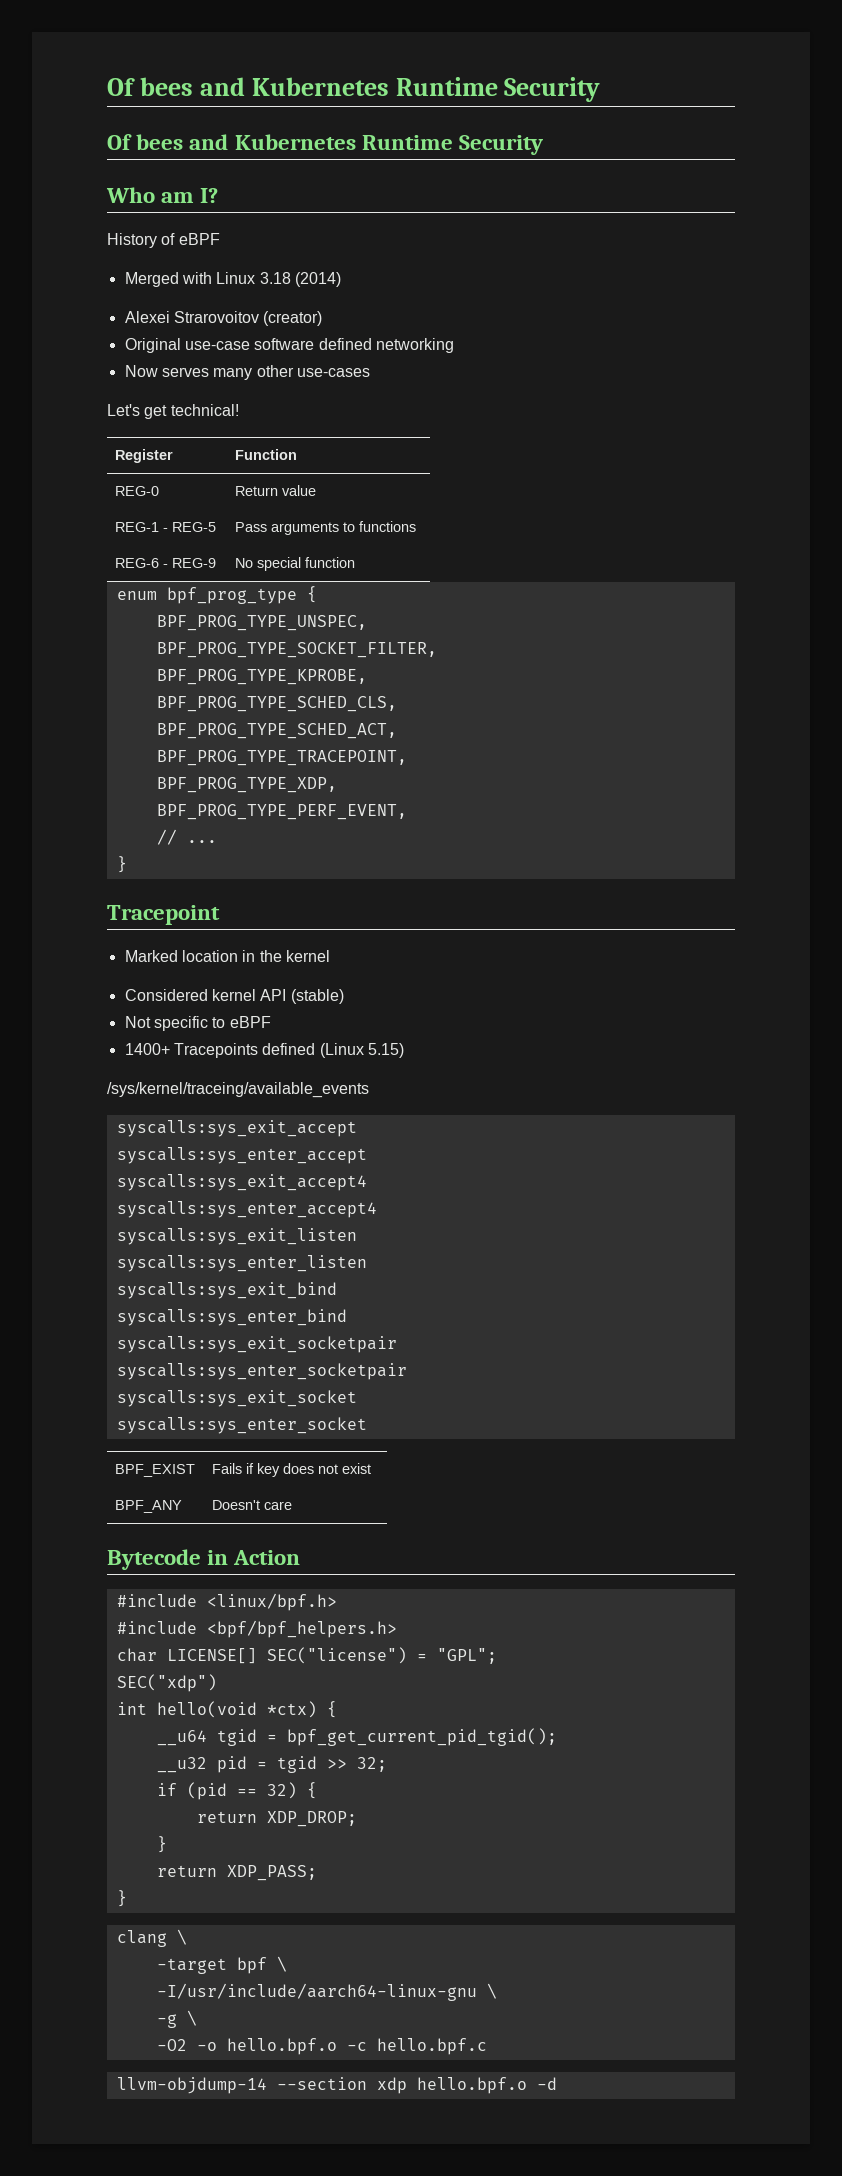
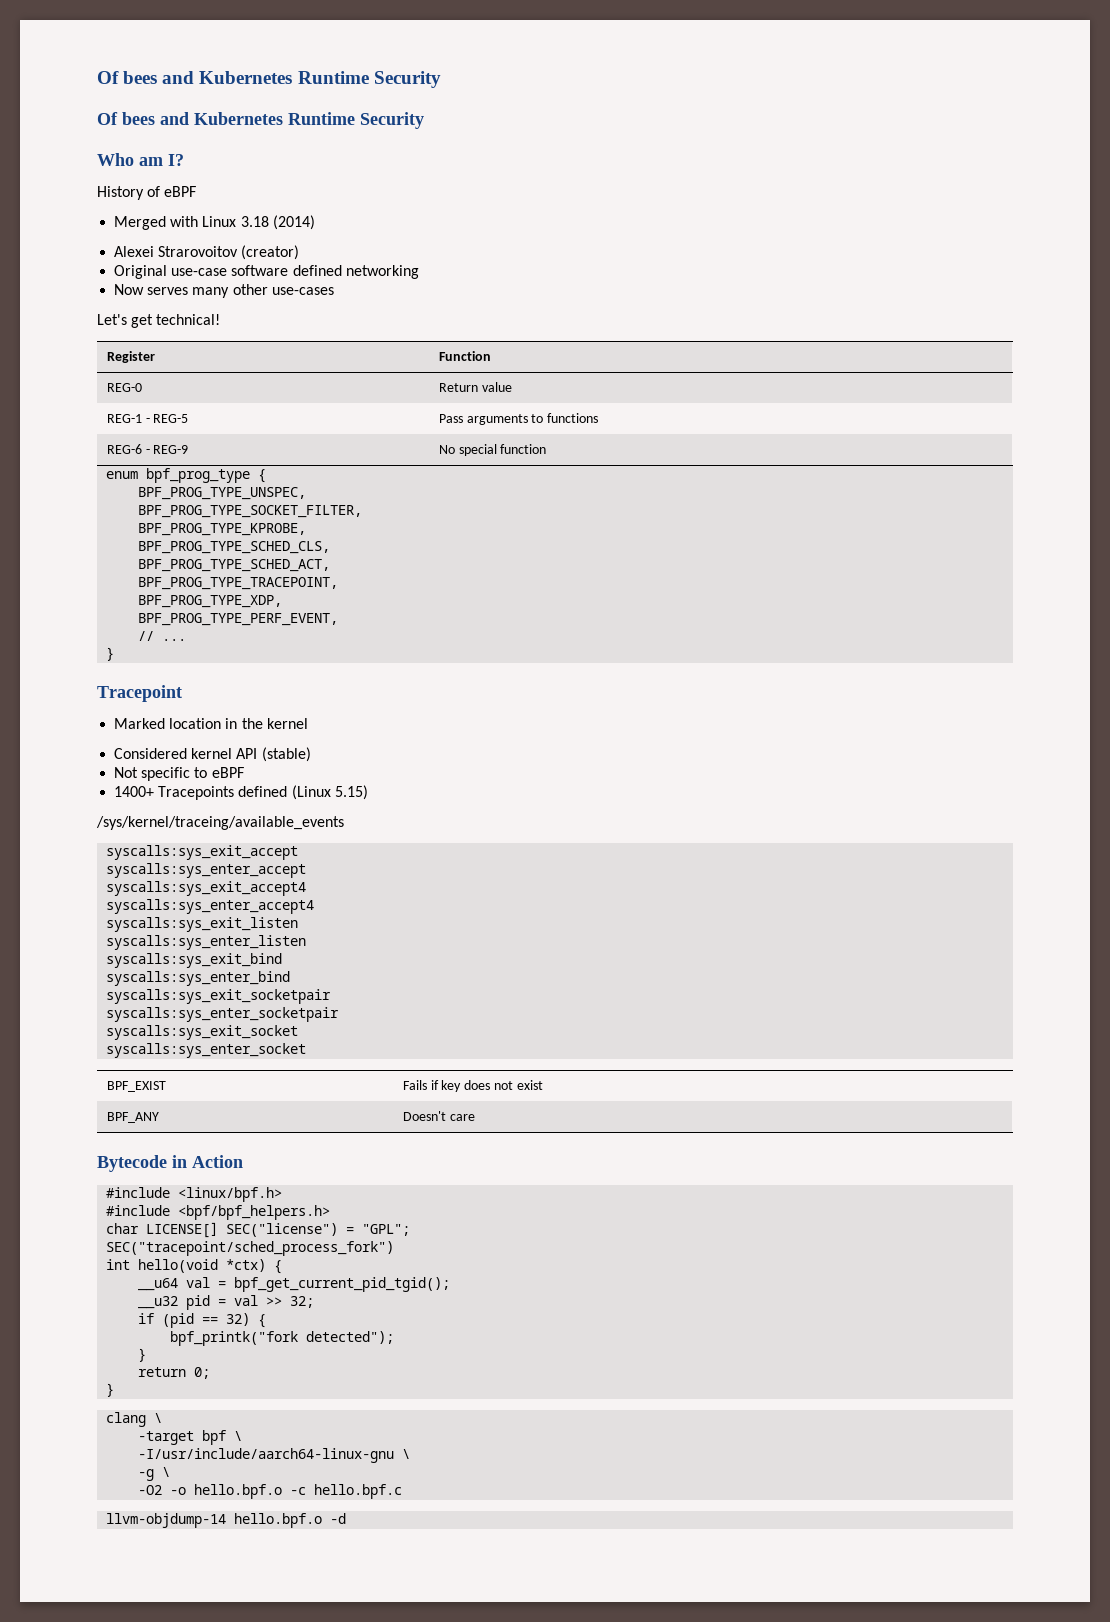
[116,1674,217,1692] SEC("xdp") -> [106,1241,395,1256] SEC("tracepoint/sched_process_fork")
[216,1729,257,1746] tgid -> [186,1277,211,1288] val
[276,1756,317,1773] tgid -> [234,1295,259,1306] val
[196,1811,357,1827] return XDP_DROP; -> [170,1331,395,1346] bpf_printk("fork detected");
[226,1865,317,1881] XDP_PASS; -> [194,1367,211,1379] 0;
[276,2077,407,2094] --section xdp -> (227, 1520) none

